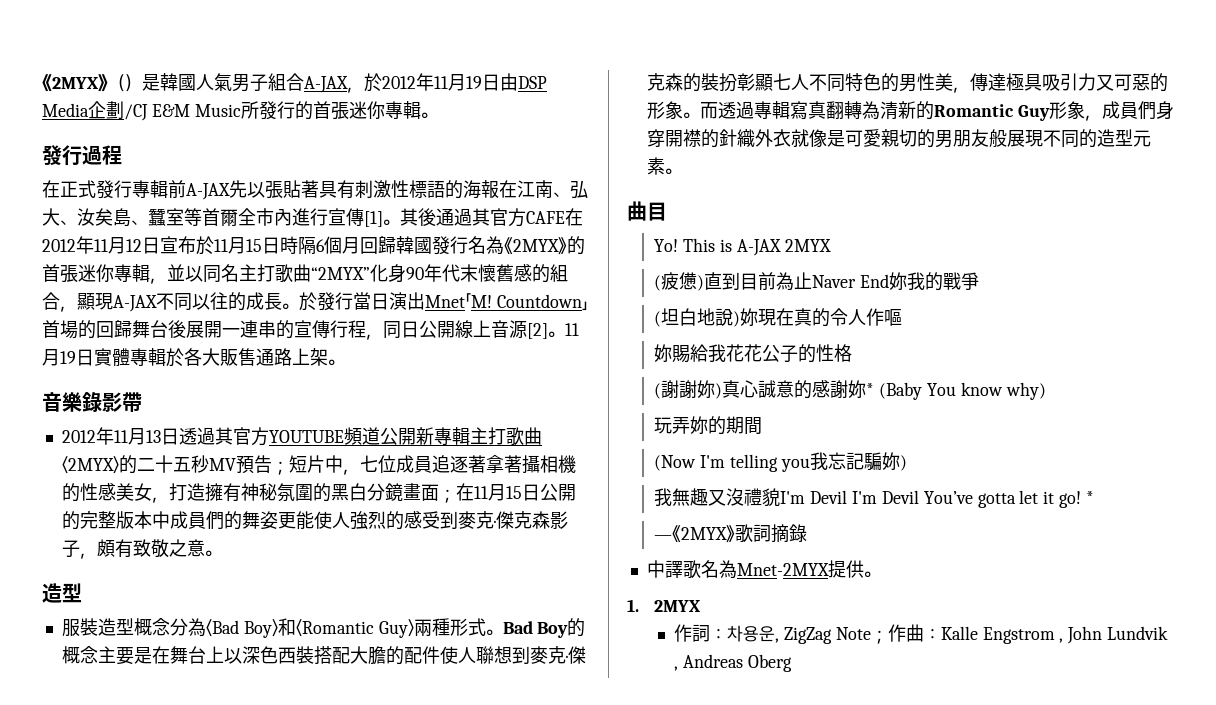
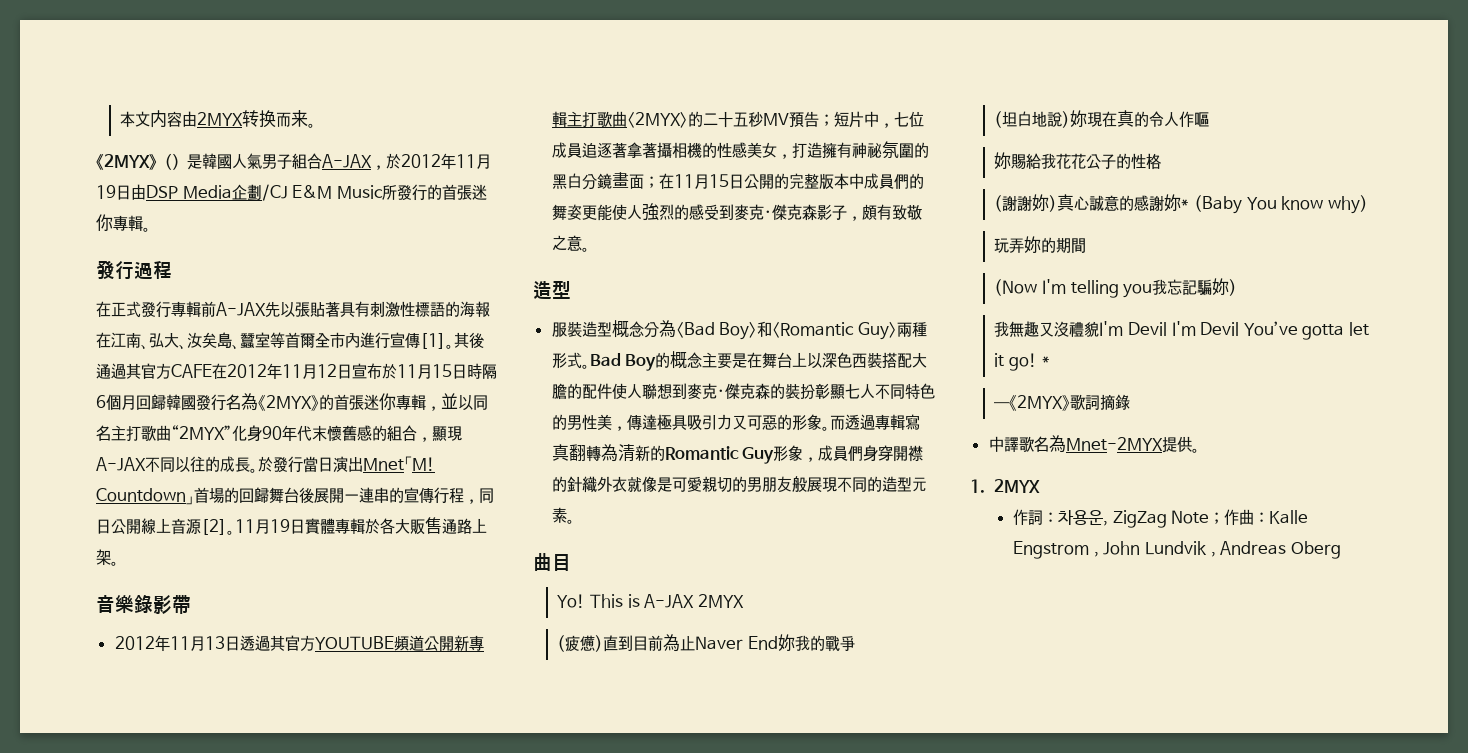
(42, 83) none -> [120,110,317,128] 本文内容由2MYX转换而来。 //

